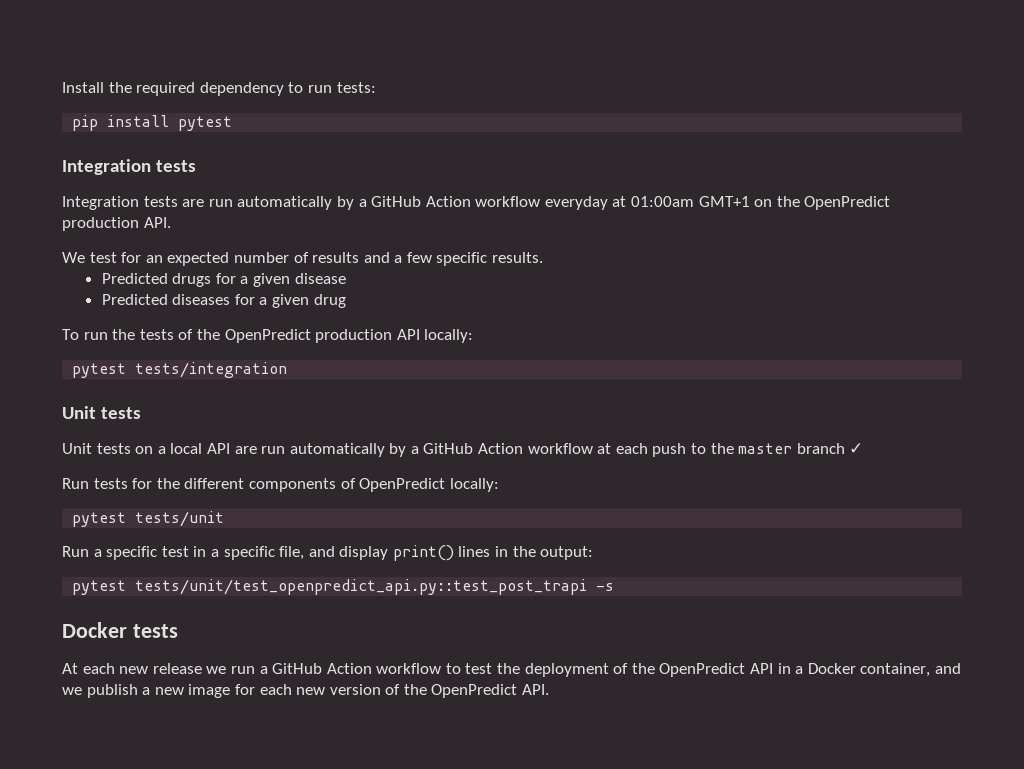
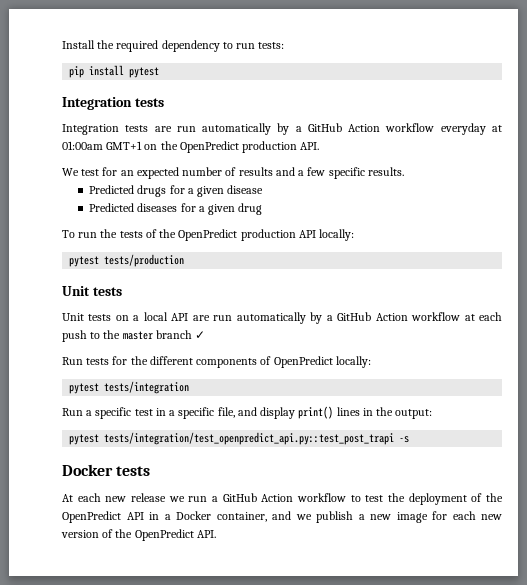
[135,362,288,378] tests/integration -> [104,254,185,267] tests/production
[135,511,225,527] tests/unit -> [104,381,190,394] tests/integration
[135,579,588,595] tests/unit/test_openpredict_api.py::test_post_trapi -> [104,432,395,445] tests/integration/test_openpredict_api.py::test_post_trapi

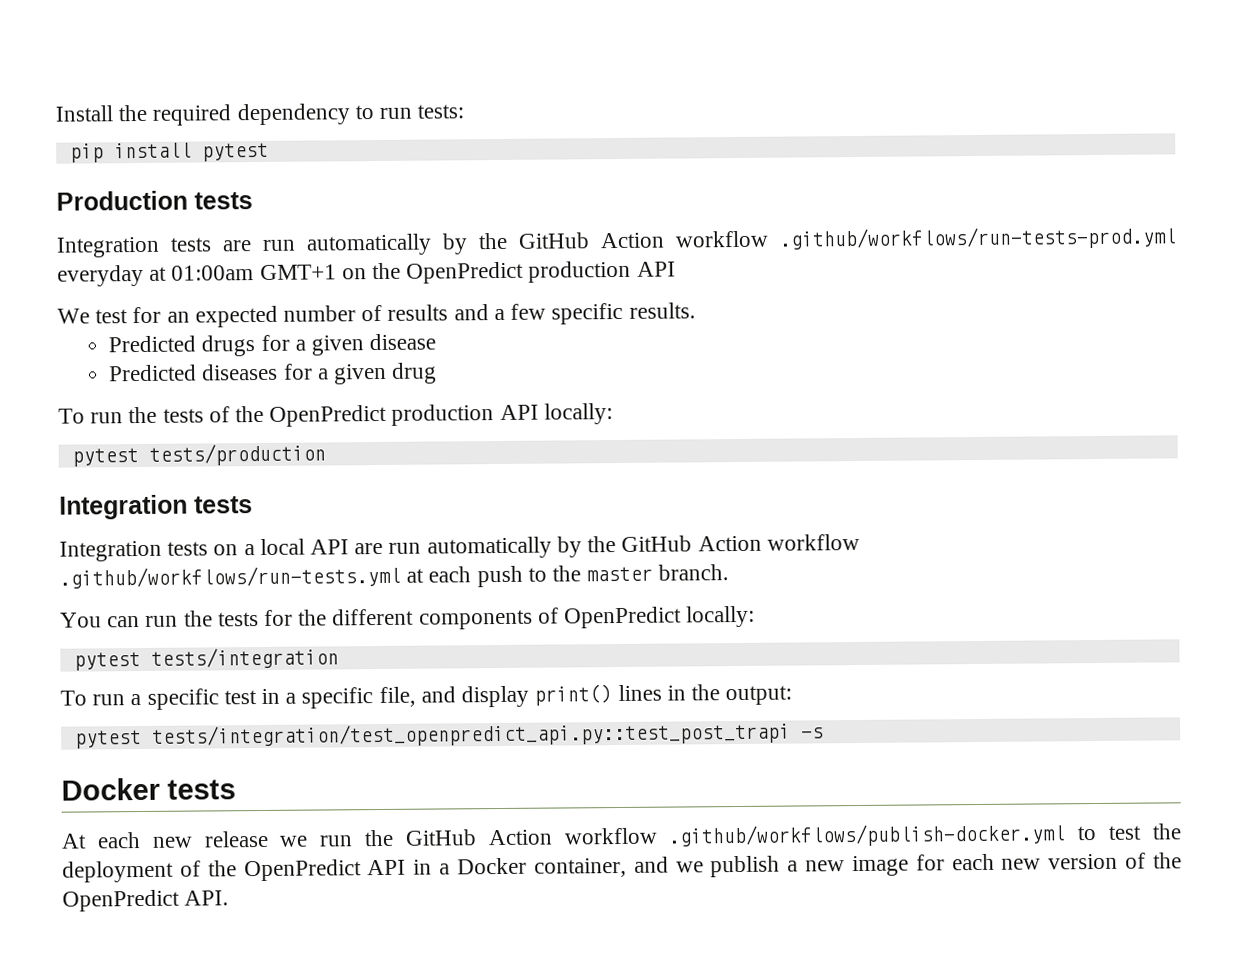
[62,97,132,110] Integration -> [56,190,188,211] Production
[295,123,435,132] a GitHub Action workflow -> [478,226,1177,251] the GitHub Action workflow .github/workflows/run-tests-prod.yml
[300,142,320,150] API. -> [636,261,676,277] API
[62,286,122,296] [62,313,84,321] Unit tests // Unit -> [59,494,253,520] [59,540,162,562] Integration tests // Integration
[326,312,461,321] a GitHub Action workflow -> [587,533,860,553] [59,565,401,589] the GitHub Action workflow .github/workflows/run-tests.yml
[155,330,206,339] [62,357,83,365] branch ✓ // Run -> [658,564,730,581] [60,610,213,628] branch. // You can run the
[62,408,83,416] Run -> [60,690,126,706] To run
[212,493,346,502] a GitHub Action workflow -> [364,823,1067,848] the GitHub Action workflow .github/workflows/publish-docker.yml

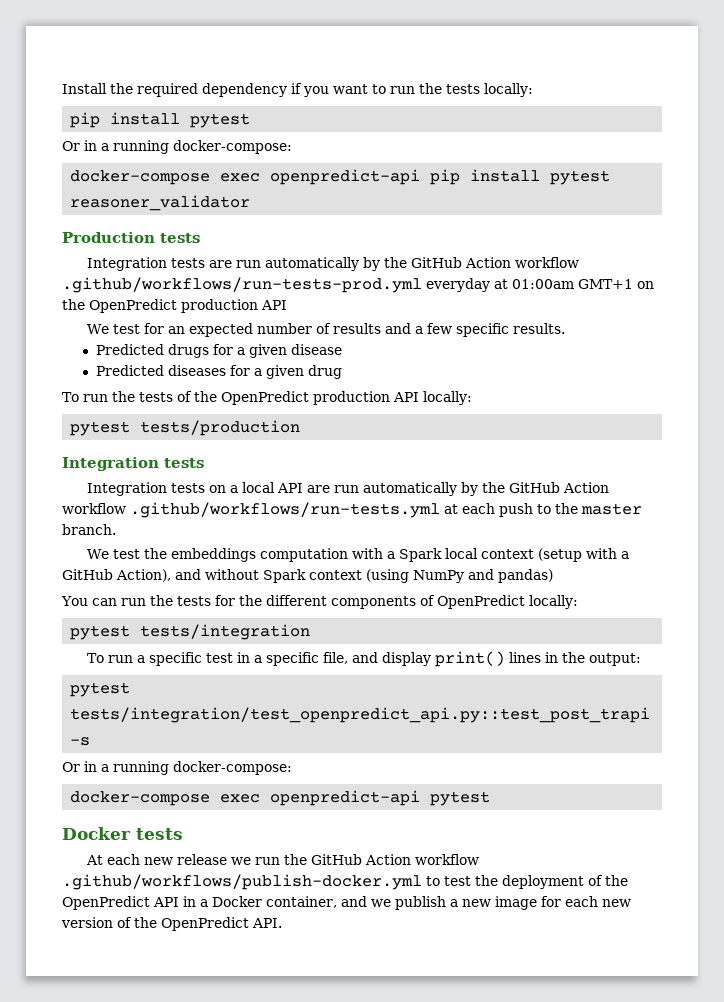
[354,104,465,120] [69,142,269,163] to run tests: // pip install pytest -> [291,83,533,97] [70,112,251,128] [62,140,292,154] [70,169,611,185] [70,195,251,211] if you want to run the tests locally: // pip install pytest // Or in a running docker-compose: // docker-compose exec openpredict-api pip install pytest reasoner_validator
(730, 572) none -> [87,548,630,562] [62,569,553,583] // We test the embeddings computation with a Spark local context (setup with a GitHub Action), and without Spark context (using NumPy and pandas)
(824, 733) none -> [62,761,292,775] [70,790,491,806] // Or in a running docker-compose: // docker-compose exec openpredict-api pytest

